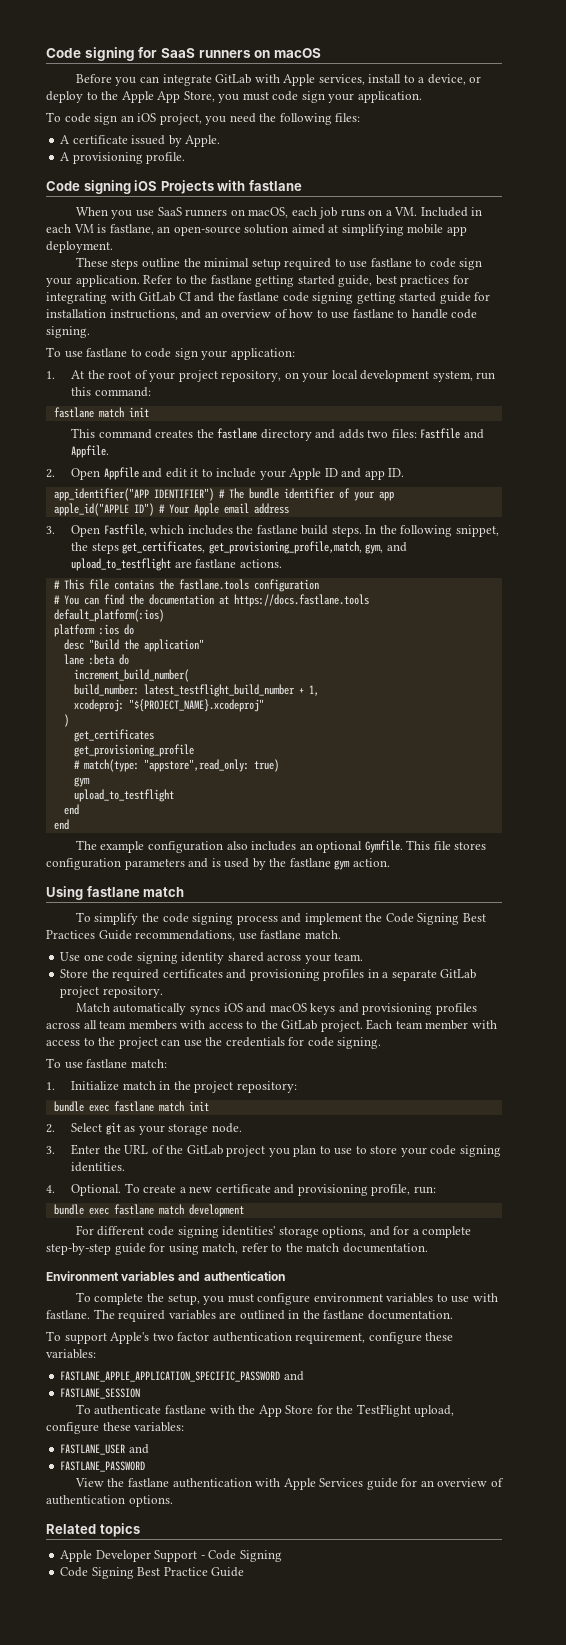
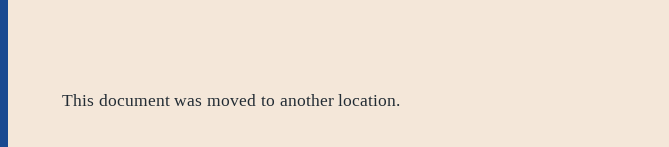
[46,47,321,61] [75,74,482,86] [46,91,422,103] [46,112,361,125] [60,135,221,147] [60,152,186,164] [46,180,302,194] [75,207,483,219] [46,224,467,236] [46,241,113,253] [75,257,483,270] [46,275,469,287] [46,292,491,304] [46,309,478,320] [46,326,90,338] [46,347,295,360] [46,370,496,382] [71,387,151,397] [53,407,149,418] [71,428,484,441] [71,445,110,458] [46,467,405,480] [53,488,394,501] [53,503,289,516] [46,524,499,537] [71,541,407,554] [71,558,282,571] [53,579,319,592] [53,594,369,607] [53,609,164,622] [53,624,134,637] [63,639,204,652] [63,654,129,665] [73,669,189,682] [73,684,319,697] [73,699,264,712] [63,714,69,727] [73,729,154,742] [73,744,194,757] [73,759,279,772] [73,777,90,787] [73,789,174,802] [63,804,79,815] [53,819,69,830] [75,840,487,853] [46,858,390,870] [46,886,185,900] [75,912,486,925] [46,930,341,941] [60,952,364,964] [60,969,477,981] [60,986,163,998] [75,1003,477,1015] [46,1019,497,1032] [46,1037,382,1049] [46,1058,167,1069] [46,1081,297,1093] [53,1101,209,1112] [46,1122,242,1135] [46,1144,501,1157] [71,1162,126,1172] [46,1183,436,1196] [53,1204,244,1217] [75,1225,472,1238] [46,1243,428,1255] [46,1271,285,1281] [75,1292,498,1305] [46,1309,453,1322] [46,1331,454,1344] [46,1349,96,1359] [60,1371,304,1382] [60,1388,141,1399] [75,1404,455,1417] [46,1422,185,1434] [60,1444,149,1455] [60,1461,146,1472] [74,1478,504,1490] [46,1495,173,1507] [46,1523,140,1537] [60,1550,282,1562] [60,1567,245,1579] Code signing for SaaS runners on macOS // Before you can integrate GitLab with Apple services, install to a device, or deploy to the Apple App Store, you must code sign your application. // To code sign an iOS project, you need the following files: // A certificate issued by Apple. // A provisioning profile. // Code signing iOS Projects with fastlane // When you use SaaS runners on macOS, each job runs on a VM. Included in each VM is fastlane, an open-source solution aimed at simplifying mobile app deployment. // These steps outline the minimal setup required to use fastlane to code sign your application. Refer to the fastlane getting started guide, best practices for integrating with GitLab CI and the fastlane code signing getting started guide for installation instructions, and an overview of how to use fastlane to handle code signing. // To use fastlane to code sign your application: // 1. At the root of your project repository, on your local development system, run this command: // fastlane match init // This command creates the fastlane directory and adds two files: Fastfile and Appfile. // 2. Open Appfile and edit it to include your Apple ID and app ID. // app_identifier("APP IDENTIFIER") # The bundle identifier of your app // apple_id("APPLE ID") # Your Apple email address // 3. Open Fastfile, which includes the fastlane build steps. In the following snippet, the steps get_certificates, get_provisioning_profile,match, gym, and upload_to_testflight are fastlane actions. // # This file contains the fastlane.tools configuration // # You can find the documentation at https://docs.fastlane.tools // default_platform(:ios) // platform :ios do // desc "Build the application" // lane :beta do // increment_build_number( // build_number: latest_testflight_build_number + 1, // xcodeproj: "${PROJECT_NAME}.xcodeproj" // ) // get_certificates // get_provisioning_profile // # match(type: "appstore",read_only: true) // gym // upload_to_testflight // end // end // The example configuration also includes an optional Gymfile. This file stores configuration parameters and is used by the fastlane gym action. // Using fastlane match // To simplify the code signing process and implement the Code Signing Best Practices Guide recommendations, use fastlane match. // Use one code signing identity shared across your team. // Store the required certificates and provisioning profiles in a separate GitLab project repository. // Match automatically syncs iOS and macOS keys and provisioning profiles across all team members with access to the GitLab project. Each team member with access to the project can use the credentials for code signing. // To use fastlane match: // 1. Initialize match in the project repository: // bundle exec fastlane match init // 2. Select git as your storage node. // 3. Enter the URL of the GitLab project you plan to use to store your code signing identities. // 4. Optional. To create a new certificate and provisioning profile, run: // bundle exec fastlane match development // For different code signing identities' storage options, and for a complete step-by-step guide for using match, refer to the match documentation. // Environment variables and authentication // To complete the setup, you must configure environment variables to use with fastlane. The required variables are outlined in the fastlane documentation. // To support Apple's two factor authentication requirement, configure these variables: // FASTLANE_APPLE_APPLICATION_SPECIFIC_PASSWORD and // FASTLANE_SESSION // To authenticate fastlane with the App Store for the TestFlight upload, configure these variables: // FASTLANE_USER and // FASTLANE_PASSWORD // View the fastlane authentication with Apple Services guide for an overview of authentication options. // Related topics // Apple Developer Support - Code Signing // Code Signing Best Practice Guide -> [62,94,401,106] This document was moved to another location.

